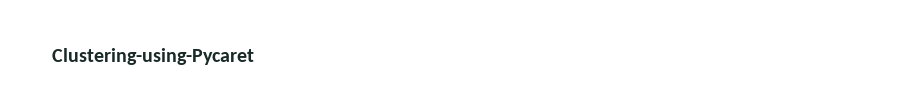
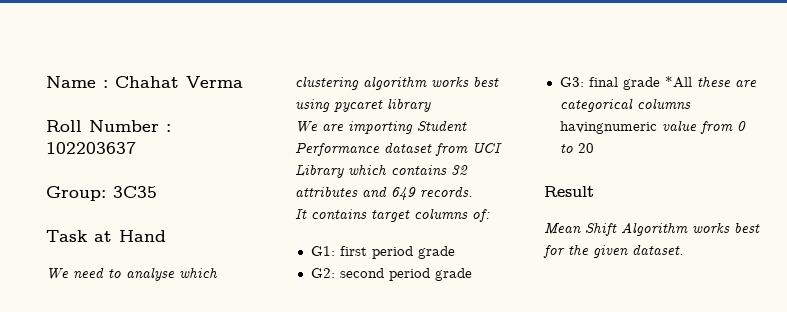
[52,48,254,65] Clustering-using-Pycaret -> [46,76,243,88] [46,120,171,132] [46,142,136,154] [46,186,157,201] [46,230,166,242] [46,267,218,281] [295,76,499,90] [295,98,431,112] [295,120,467,134] [295,142,502,156] [295,164,468,178] [295,186,473,200] [295,208,490,222] [310,246,455,259] [310,268,472,281] [559,76,757,90] [559,98,691,112] [559,120,746,134] [559,143,594,153] [544,186,594,197] [544,222,760,236] [543,244,684,258] Name : Chahat Verma // Roll Number : 102203637 // Group: 3C35 // Task at Hand // We need to analyse which clustering algorithm works best using pycaret library // We are importing Student Performance dataset from UCI Library which contains 32 attributes and 649 records. // It contains target columns of: // G1: first period grade // G2: second period grade // G3: final grade *All these are categorical columns havingnumeric value from 0 to 20 // Result // Mean Shift Algorithm works best for the given dataset.

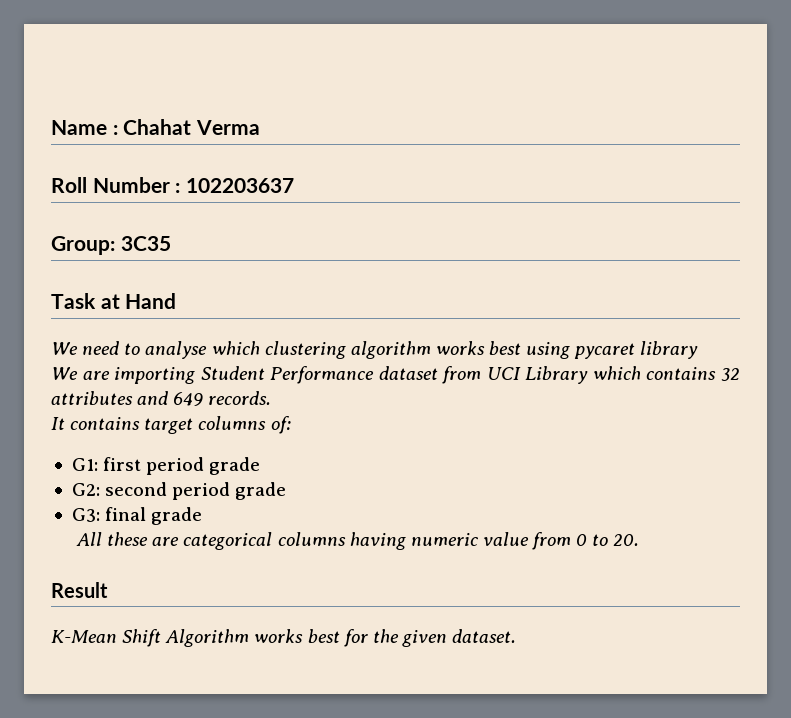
[664,76,692,88] *All -> [75,532,102,546] // All
[559,121,657,134] havingnumeric -> [349,532,479,550] having numeric
[577,143,594,153] 20 -> [613,534,640,546] 20.
[544,223,581,234] Mean -> [51,630,117,643] K-Mean

